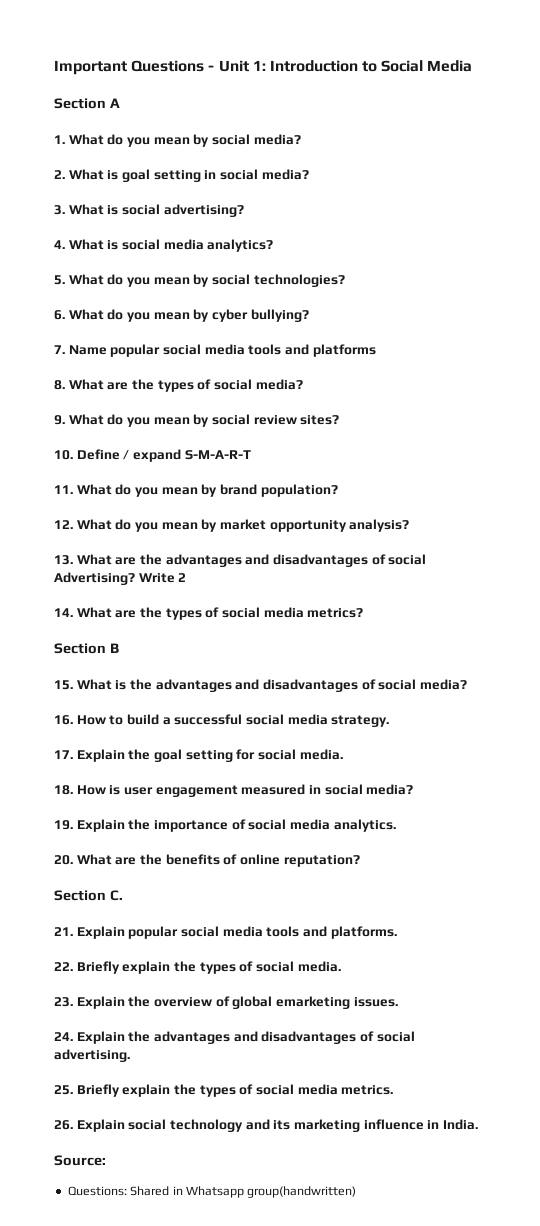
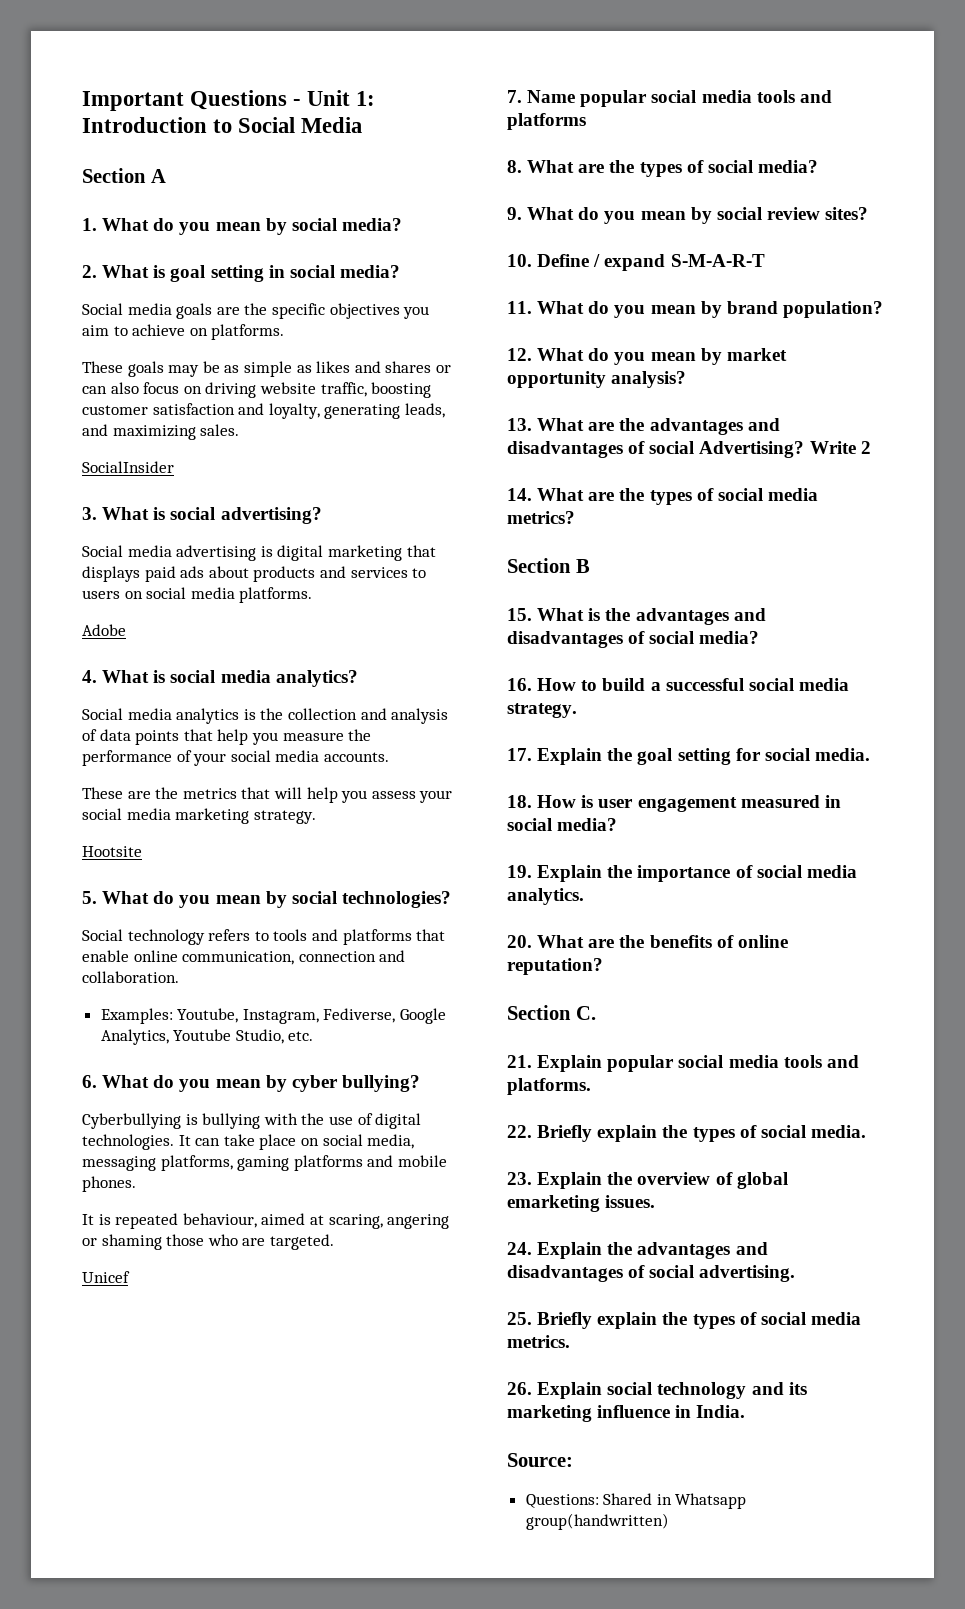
(309, 174) none -> [82,303,430,319] [82,324,285,340] [82,361,451,377] [82,382,432,398] [82,403,445,419] [82,424,240,440] [82,461,174,473] // Social media goals are the specific objectives you aim to achieve on platforms. // These goals may be as simple as likes and shares or can also focus on driving website traffic, boosting customer satisfaction and loyalty, generating leads, and maximizing sales. // SocialInsider
(244, 210) none -> [82,545,436,561] [82,566,427,582] [82,587,313,603] [82,624,126,636] // Social media advertising is digital marketing that displays paid ads about products and services to users on social media platforms. // Adobe
(274, 245) none -> [82,708,449,724] [82,729,372,745] [82,750,389,766] [82,787,453,803] [82,808,316,824] [82,846,142,857] // Social media analytics is the collection and analysis of data points that help you measure the performance of your social media accounts. // These are the metrics that will help you assess your social media marketing strategy. // Hootsite
(345, 280) none -> [82,929,446,945] [82,950,406,965] [82,971,179,983] [100,1008,447,1024] [100,1029,314,1045] // Social technology refers to tools and platforms that enable online communication, connection and collaboration. // Examples: Youtube, Instagram, Fediverse, Google Analytics, Youtube Studio, etc.
(309, 315) none -> [82,1113,422,1129] [82,1134,415,1150] [82,1155,447,1171] [82,1176,136,1192] [82,1213,450,1229] [82,1234,334,1250] [82,1271,130,1283] // Cyberbullying is bullying with the use of digital technologies. It can take place on social media, messaging platforms, gaming platforms and mobile phones. // It is repeated behaviour, aimed at scaring, angering or shaming those who are targeted. // Unicef

